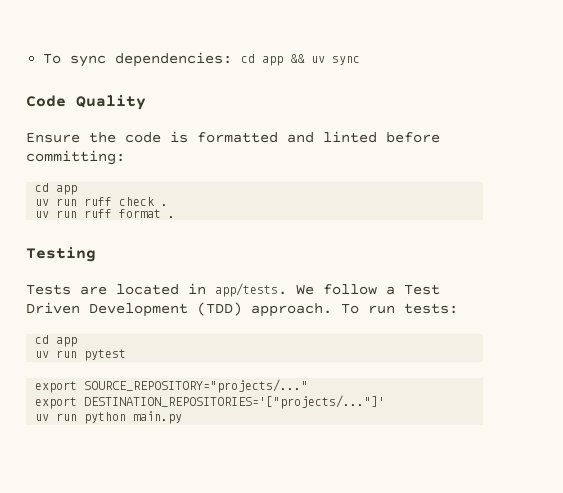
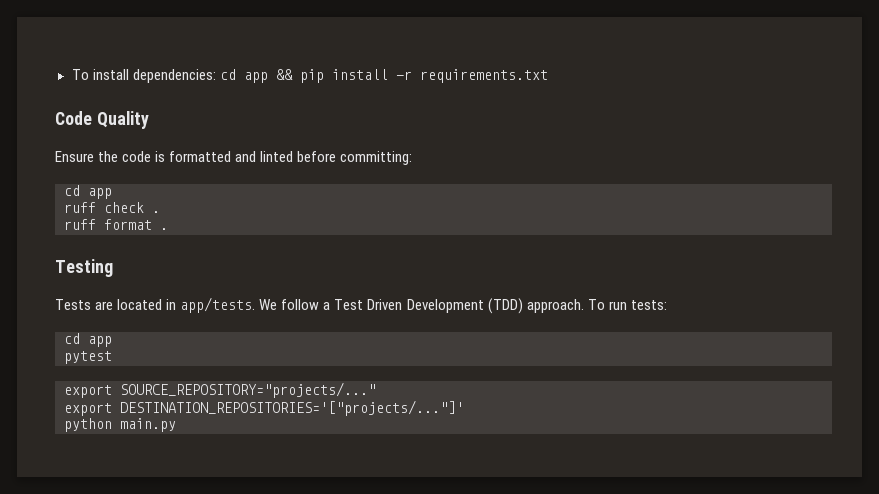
[43,54,107,67] To sync -> [71,69,129,80] To install
[311,56,361,65] uv sync -> [299,69,548,83] pip install -r requirements.txt
[35,198,78,206] uv run -> (112, 193) none
[35,210,78,218] uv run -> (160, 212) none
[35,350,78,358] uv run -> (112, 341) none
[35,413,78,421] uv run -> (464, 408) none

